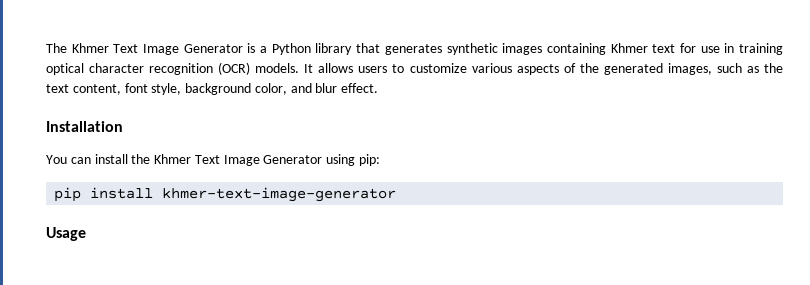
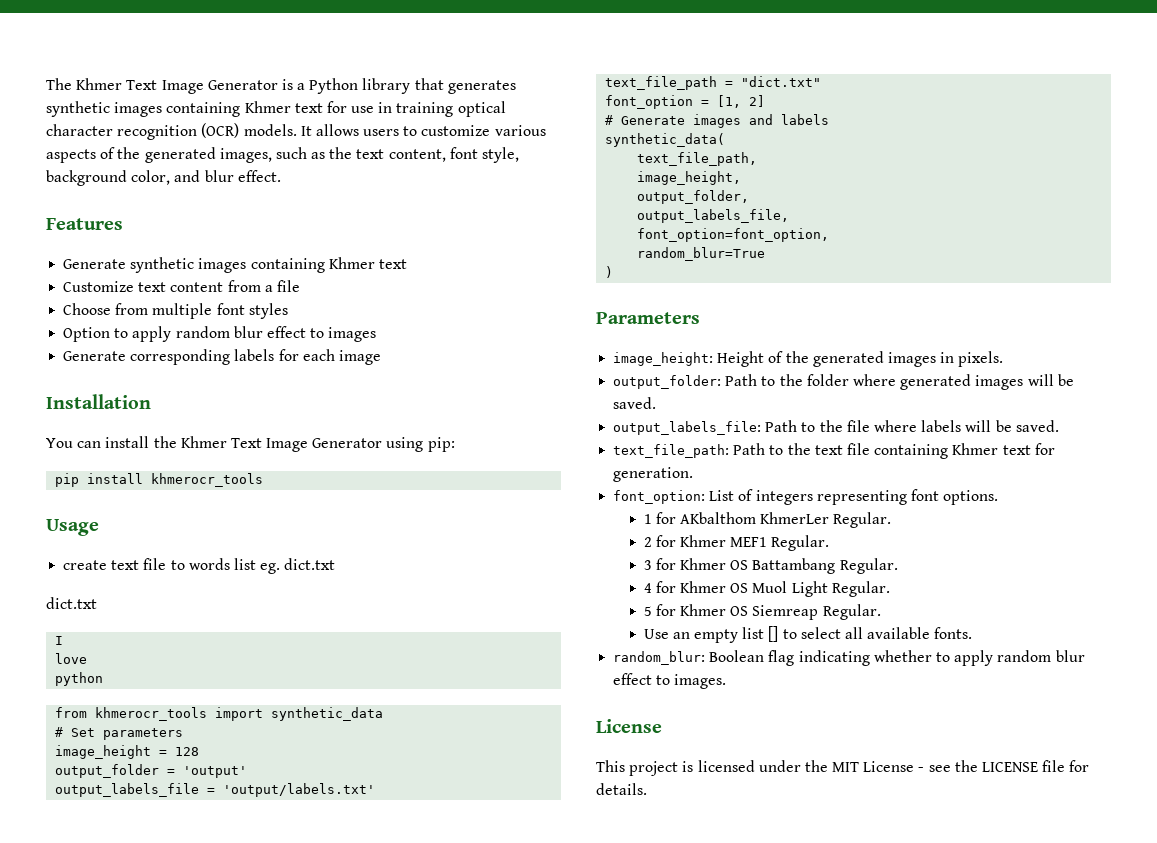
(379, 88) none -> [46,218,123,230] [63,257,407,273] [63,280,300,292] [63,303,288,319] [63,326,377,342] [63,349,381,365] // Features // Generate synthetic images containing Khmer text // Customize text content from a file // Choose from multiple font styles // Option to apply random blur effect to images // Generate corresponding labels for each image
[162,187,397,202] khmer-text-image-generator -> [151,473,264,487] khmerocr_tools
(86, 234) none -> [63,558,336,574] [46,597,97,609] [55,636,64,645] [55,653,88,664] [55,672,104,686] [55,707,384,721] [55,727,184,740] [55,745,200,759] [55,764,248,778] [55,783,376,797] [605,76,822,90] [605,95,766,109] [605,114,830,128] [605,133,726,147] [637,152,758,166] [637,171,742,185] [637,190,750,204] [637,209,790,223] [637,228,830,242] [637,247,766,261] [605,266,614,278] [596,312,700,324] [613,351,1004,367] [613,374,1074,390] [613,397,657,409] [613,420,1059,435] [613,443,1055,459] [613,467,694,482] [613,489,999,505] [643,512,892,528] [643,535,830,551] [643,558,898,574] [643,581,890,597] [643,604,881,620] [643,626,973,643] [613,650,1085,666] [613,673,727,689] [596,719,662,733] [596,760,1090,776] [596,783,647,795] // create text file to words list eg. dict.txt // dict.txt // I // love // python // from khmerocr_tools import synthetic_data // # Set parameters // image_height = 128 // output_folder = 'output' // output_labels_file = 'output/labels.txt' // text_file_path = "dict.txt" // font_option = [1, 2] // # Generate images and labels // synthetic_data( // text_file_path, // image_height, // output_folder, // output_labels_file, // font_option=font_option, // random_blur=True // ) // Parameters // image_height: Height of the generated images in pixels. // output_folder: Path to the folder where generated images will be saved. // output_labels_file: Path to the file where labels will be saved. // text_file_path: Path to the text file containing Khmer text for generation. // font_option: List of integers representing font options. // 1 for AKbalthom KhmerLer Regular. // 2 for Khmer MEF1 Regular. // 3 for Khmer OS Battambang Regular. // 4 for Khmer OS Muol Light Regular. // 5 for Khmer OS Siemreap Regular. // Use an empty list [] to select all available fonts. // random_blur: Boolean flag indicating whether to apply random blur effect to images. // License // This project is licensed under the MIT License - see the LICENSE file for details.

